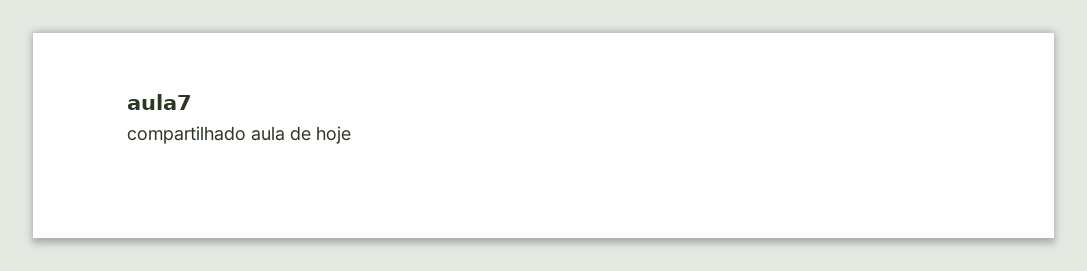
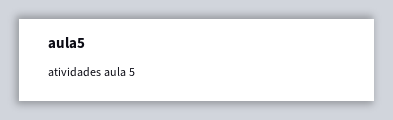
[127,94,192,110] [127,126,351,144] aula7 // compartilhado aula de hoje -> [48,37,85,49] [48,67,136,77] aula5 // atividades aula 5

